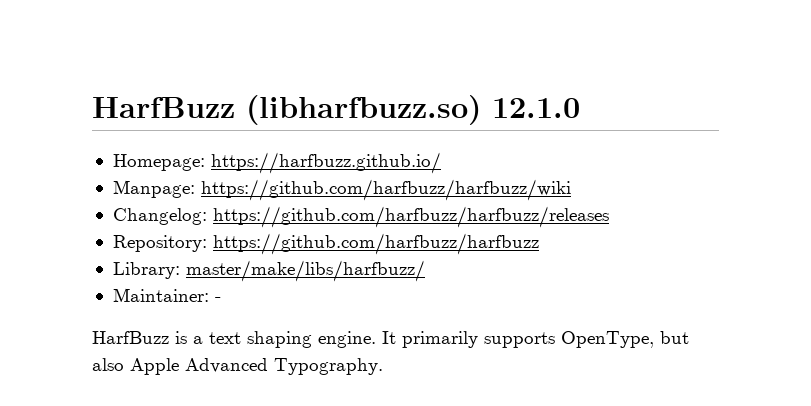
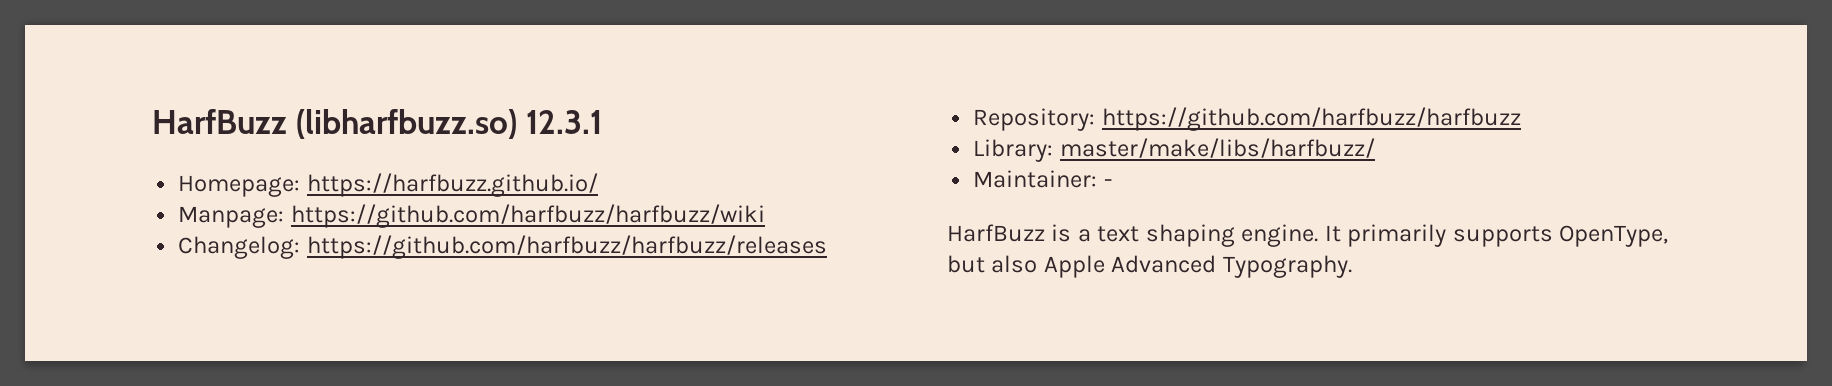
[492,98,580,118] 12.1.0 -> [526,110,603,134] 12.3.1

